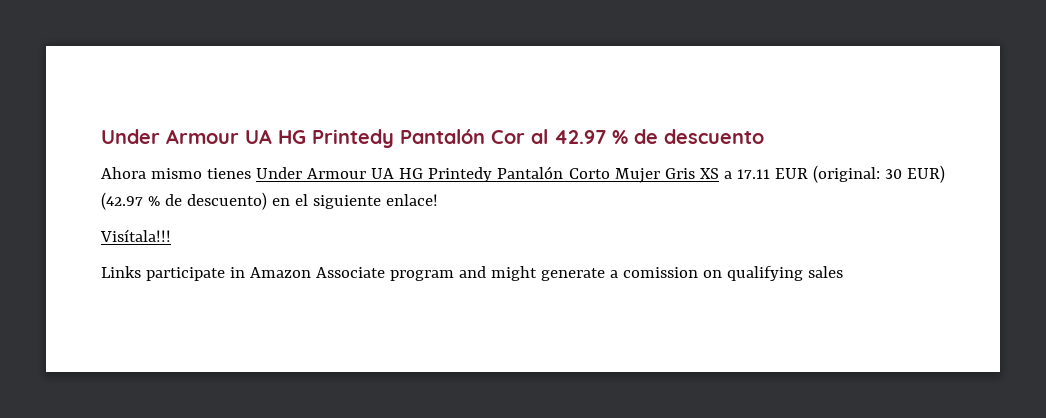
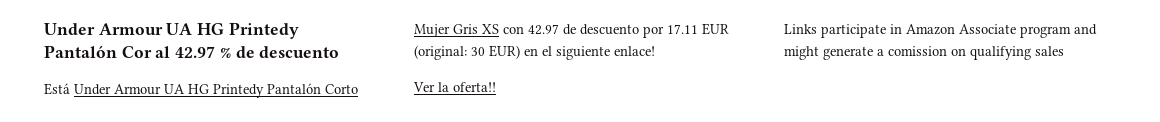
[101,167,252,179] Ahora mismo tienes -> [44,83,70,95] Está
[723,171,732,179] a -> [503,24,664,38] con 42.97 de descuento por
[101,192,267,210] (42.97 % de descuento) -> (520, 52) none
[100,229,171,242] Visítala!!! -> [413,82,496,92] Ver la oferta!!

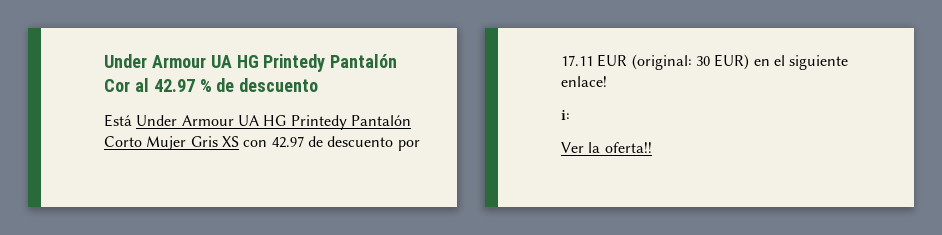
(655, 51) none -> [561,110,570,120] // ℹ:
[784,24,1097,38] [784,46,1064,60] // Links participate in Amazon Associate program and might generate a comission on qualifying sales -> (652, 147) none

